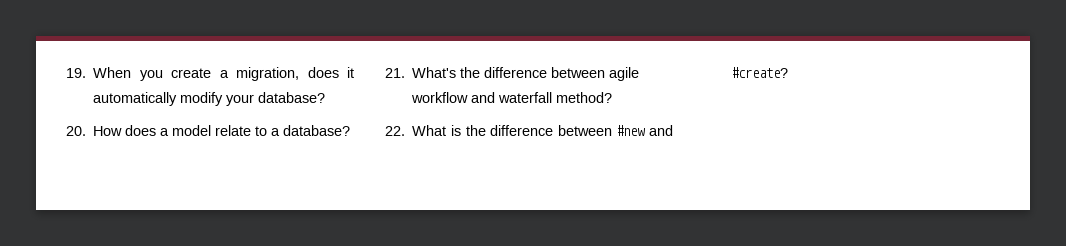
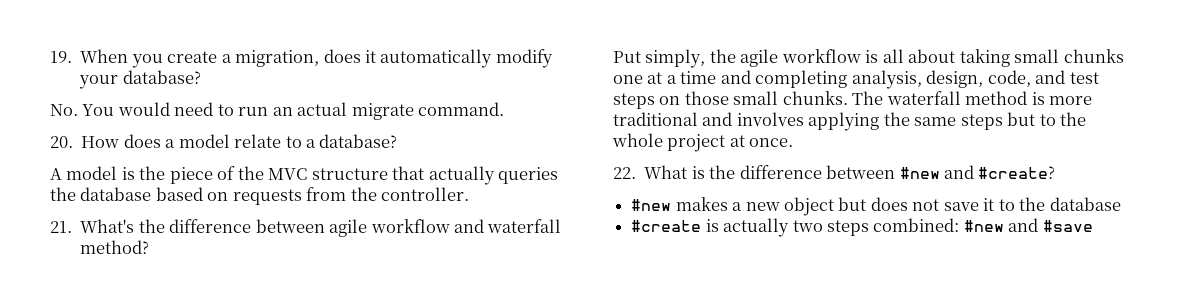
(326, 97) none -> [50,102,505,120] // No. You would need to run an actual migrate command.
(351, 130) none -> [50,166,559,185] [50,187,470,205] // A model is the piece of the MVC structure that actually queries the database based on requests from the controller.
(613, 97) none -> [613,49,1124,68] [613,70,1099,89] [613,91,1093,109] [613,112,1087,131] [612,133,794,152] // Put simply, the agile workflow is all about taking small chunks one at a time and completing analysis, design, code, and test steps on those small chunks. The waterfall method is more traditional and involves applying the same steps but to the whole project at once.
(789, 72) none -> [631,197,1121,216] [631,218,1093,237] // #new makes a new object but does not save it to the database // #create is actually two steps combined: #new and #save

